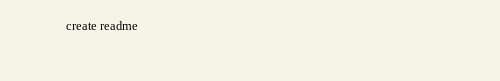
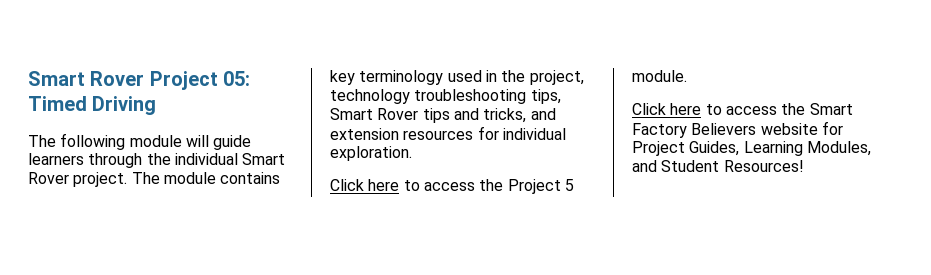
[66,21,139,30] create readme -> [28,71,251,90] [28,96,157,115] [28,133,252,150] [28,153,286,168] [28,172,281,187] [330,70,584,85] [330,89,561,104] [330,108,556,123] [330,126,566,140] [330,146,412,161] [330,179,574,194] [632,70,687,82] [632,103,853,115] [632,121,843,138] [632,141,871,156] [632,160,804,172] Smart Rover Project 05: Timed Driving // The following module will guide learners through the individual Smart Rover project. The module contains key terminology used in the project, technology troubleshooting tips, Smart Rover tips and tricks, and extension resources for individual exploration. // Click here to access the Project 5 module. // Click here to access the Smart Factory Believers website for Project Guides, Learning Modules, and Student Resources!

